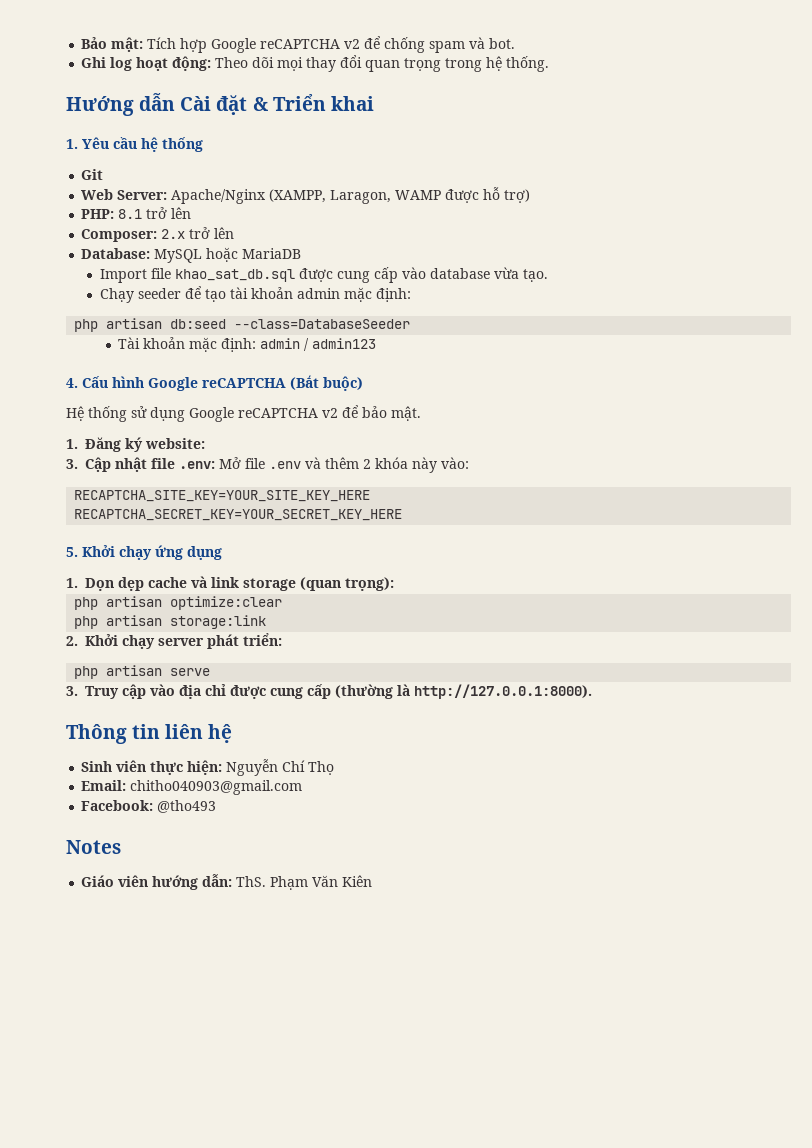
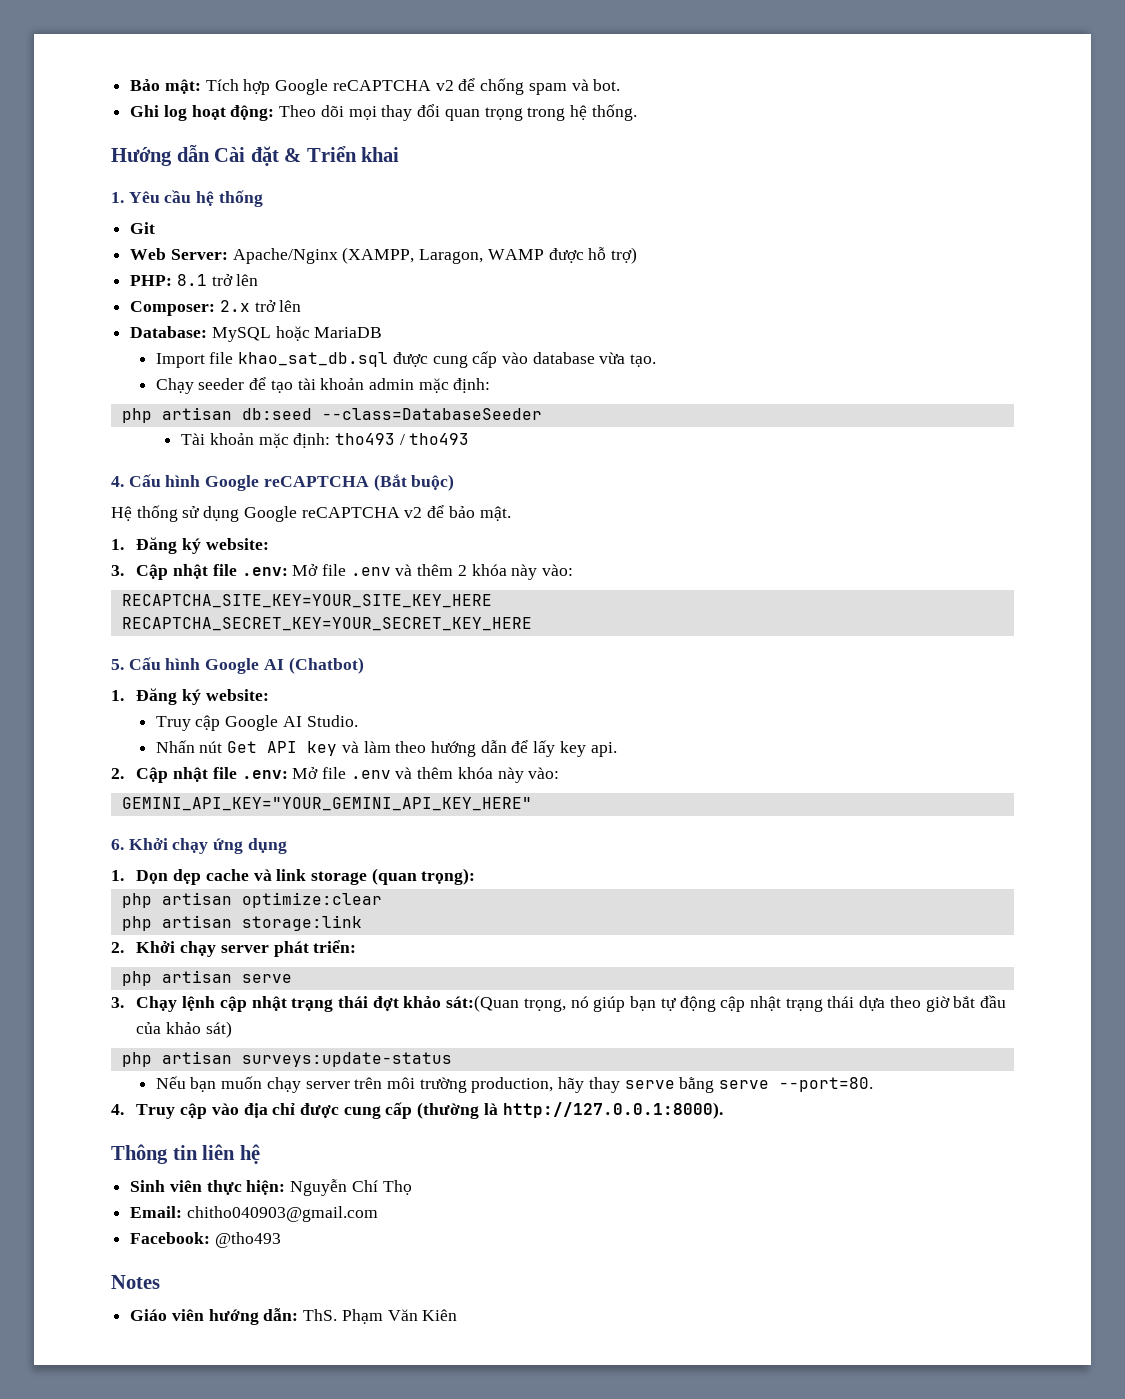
[260,338,377,351] admin / admin123 -> [334,433,470,445] tho493 / tho493
(78, 552) none -> [128,657,364,674] [111,688,269,705] [155,715,358,731] [155,740,617,757] [111,767,560,783] [121,797,532,811] [111,839,124,850] Cấu hình Google AI (Chatbot) // 1. Đăng ký website: // Truy cập Google AI Studio. // Nhấn nút Get API key và làm theo hướng dẫn để lấy key api. // 2. Cập nhật file .env: Mở file .env và thêm khóa này vào: // GEMINI_API_KEY="YOUR_GEMINI_API_KEY_HERE" // 6.
(78, 691) none -> [136,995,1007,1012] [136,1021,232,1038] [121,1051,452,1067] [155,1076,874,1093] [111,1104,124,1115] Chạy lệnh cập nhật trạng thái đợt khảo sát:(Quan trọng, nó giúp bạn tự động cập nhật trạng thái dựa theo giờ bắt đầu của khảo sát) // php artisan surveys:update-status // Nếu bạn muốn chạy server trên môi trường production, hãy thay serve bằng serve --port=80. // 4.

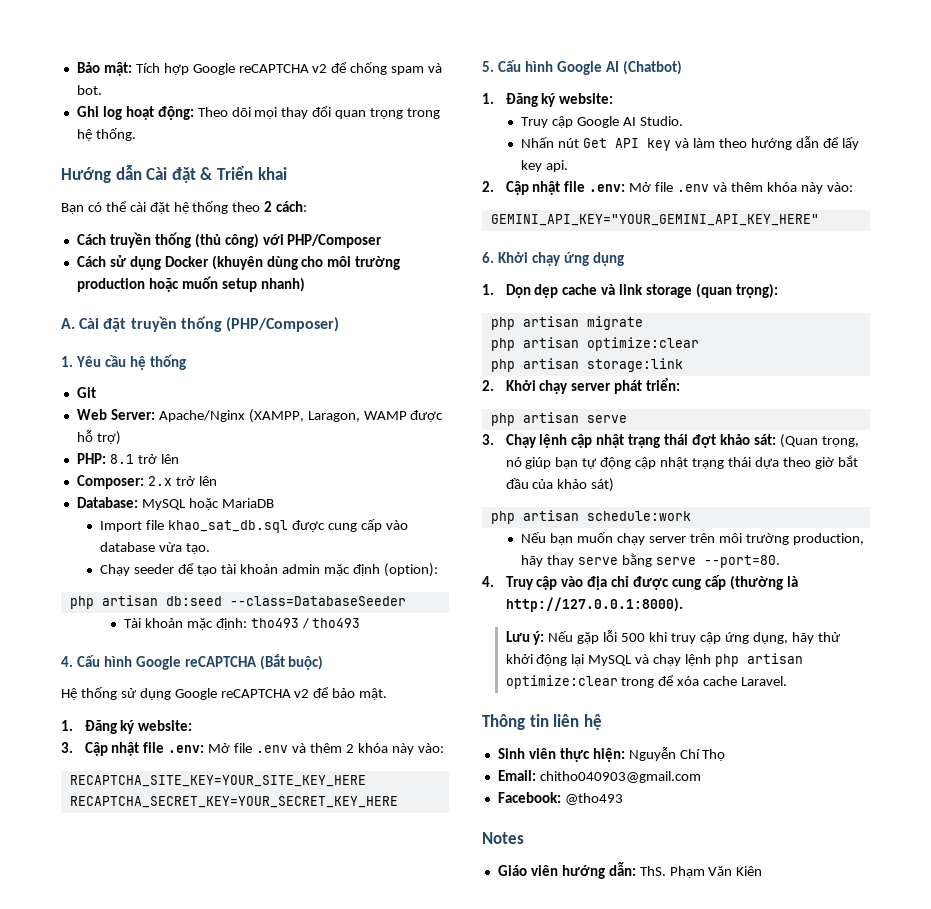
(400, 154) none -> [61,201,308,214] [76,232,383,248] [76,255,401,270] [76,276,305,292] [61,316,339,332] // Bạn có thể cài đặt hệ thống theo 2 cách: // Cách truyền thống (thủ công) với PHP/Composer // Cách sử dụng Docker (khuyên dùng cho môi trường production hoặc muốn setup nhanh) // A. Cài đặt truyền thống (PHP/Composer)
[453,378,491,393] định: -> [352,563,438,577] định (option):
(476, 876) none -> [490,316,643,330] // php artisan migrate
[446,995,520,1012] sát:(Quan -> [753,434,818,448] sát: (Quan
[241,1052,452,1067] surveys:update-status -> [586,511,691,521] schedule:work
(723, 1110) none -> [505,630,841,645] [505,653,803,667] [505,675,788,689] // Lưu ý: Nếu gặp lỗi 500 khi truy cập ứng dụng, hãy thử khởi động lại MySQL và chạy lệnh php artisan optimize:clear trong để xóa cache Laravel.

